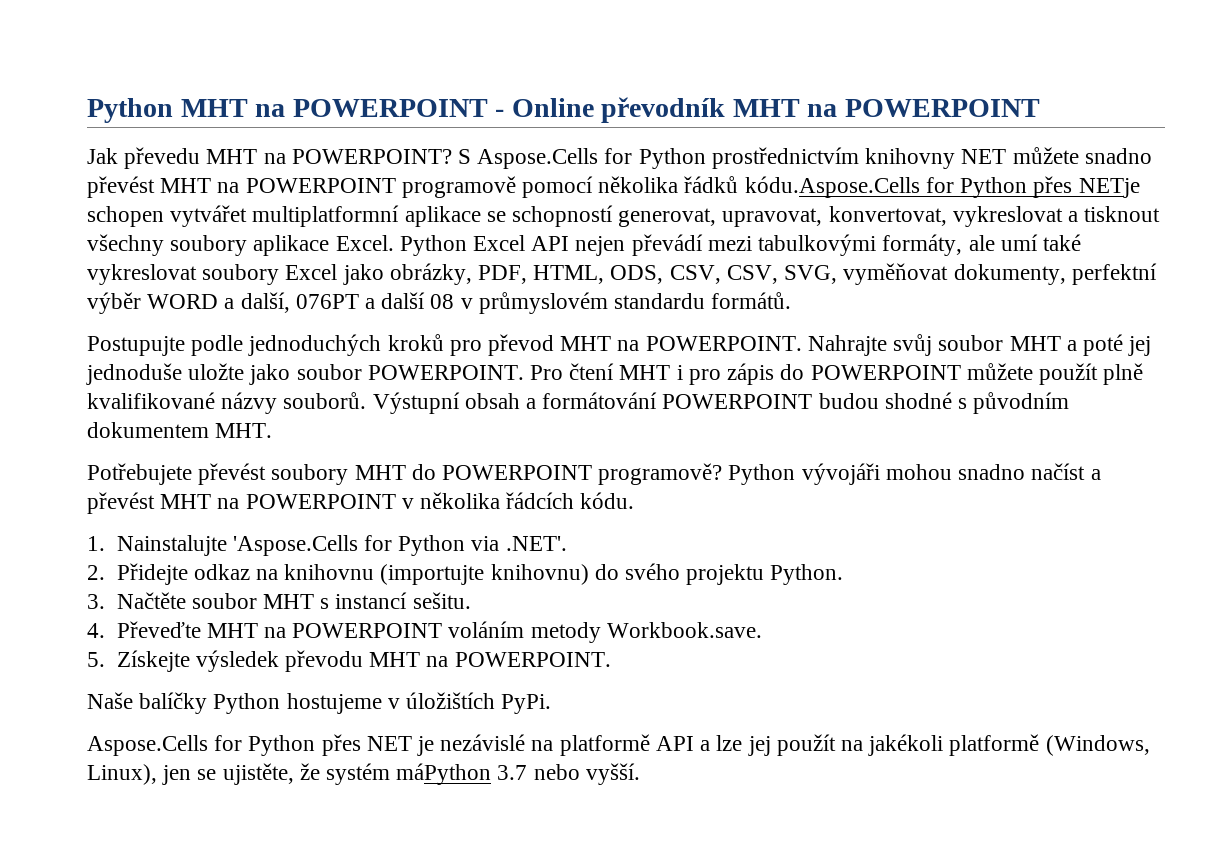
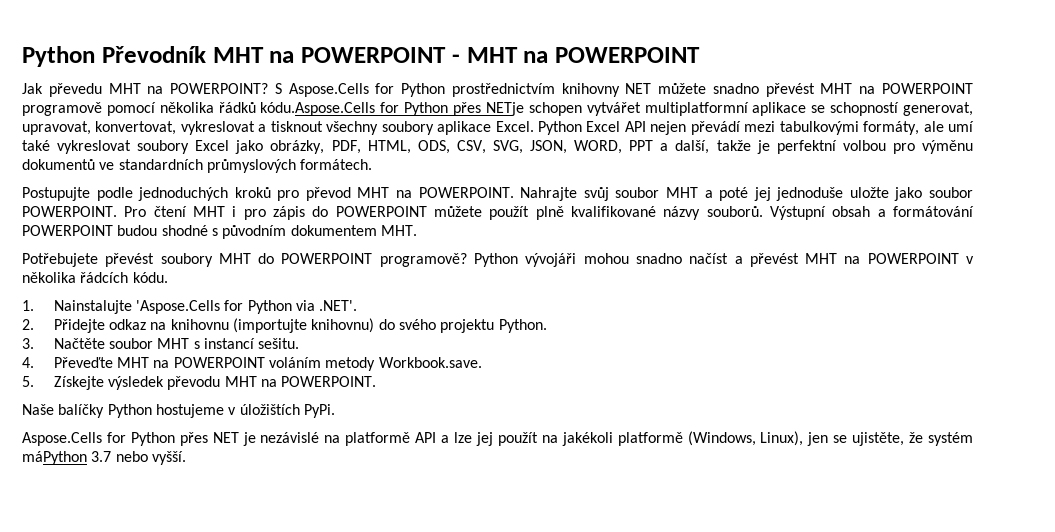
[87,98,173,123] Python -> [22,46,206,67] Python Převodník
[511,97,726,123] Online převodník -> (460, 58) none
[726,263,1157,285] [87,292,792,314] CSV, SVG, vyměňovat dokumenty, perfektní výběr WORD a další, 076PT a další 08 v průmyslovém standardu formátů. -> [492,140,973,154] [22,159,373,173] SVG, JSON, WORD, PPT a další, takže je perfektní volbou pro výměnu dokumentů ve standardních průmyslových formátech.

